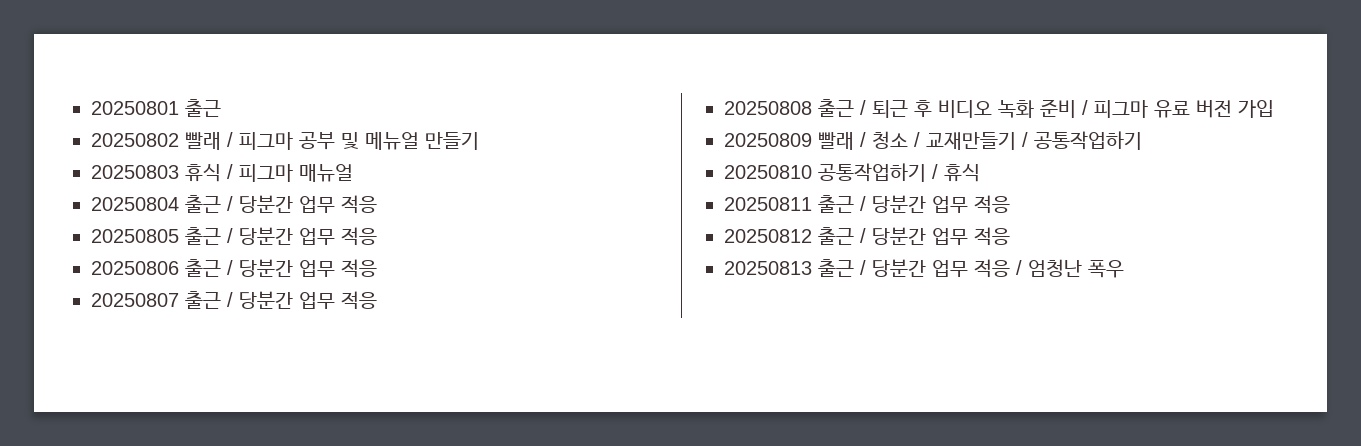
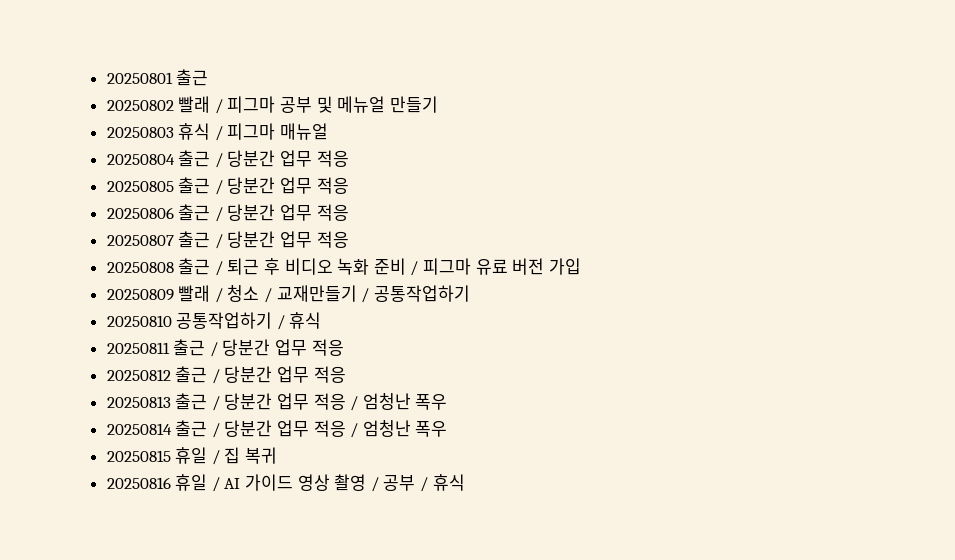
(1124, 269) none -> [106,420,448,438] [106,447,278,465] [106,474,465,492] // 20250814 출근 / 당분간 업무 적응 / 엄청난 폭우 // 20250815 휴일 / 집 복귀 // 20250816 휴일 / AI 가이드 영상 촬영 / 공부 / 휴식

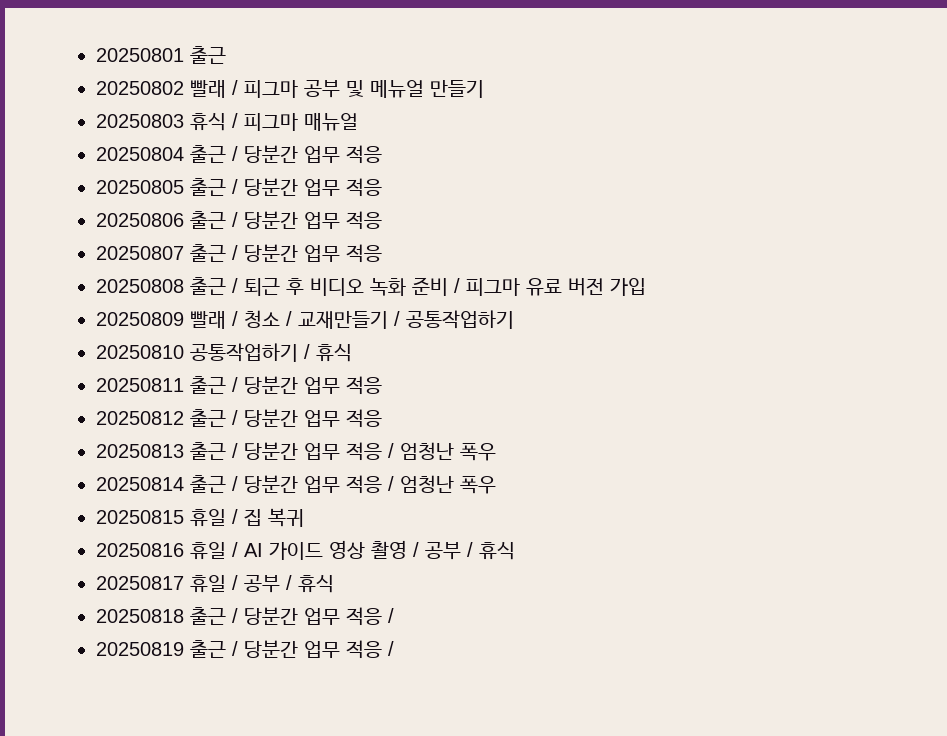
(465, 482) none -> [96,575,334,593] [96,607,394,626] [96,640,394,659] // 20250817 휴일 / 공부 / 휴식 // 20250818 출근 / 당분간 업무 적응 / // 20250819 출근 / 당분간 업무 적응 /

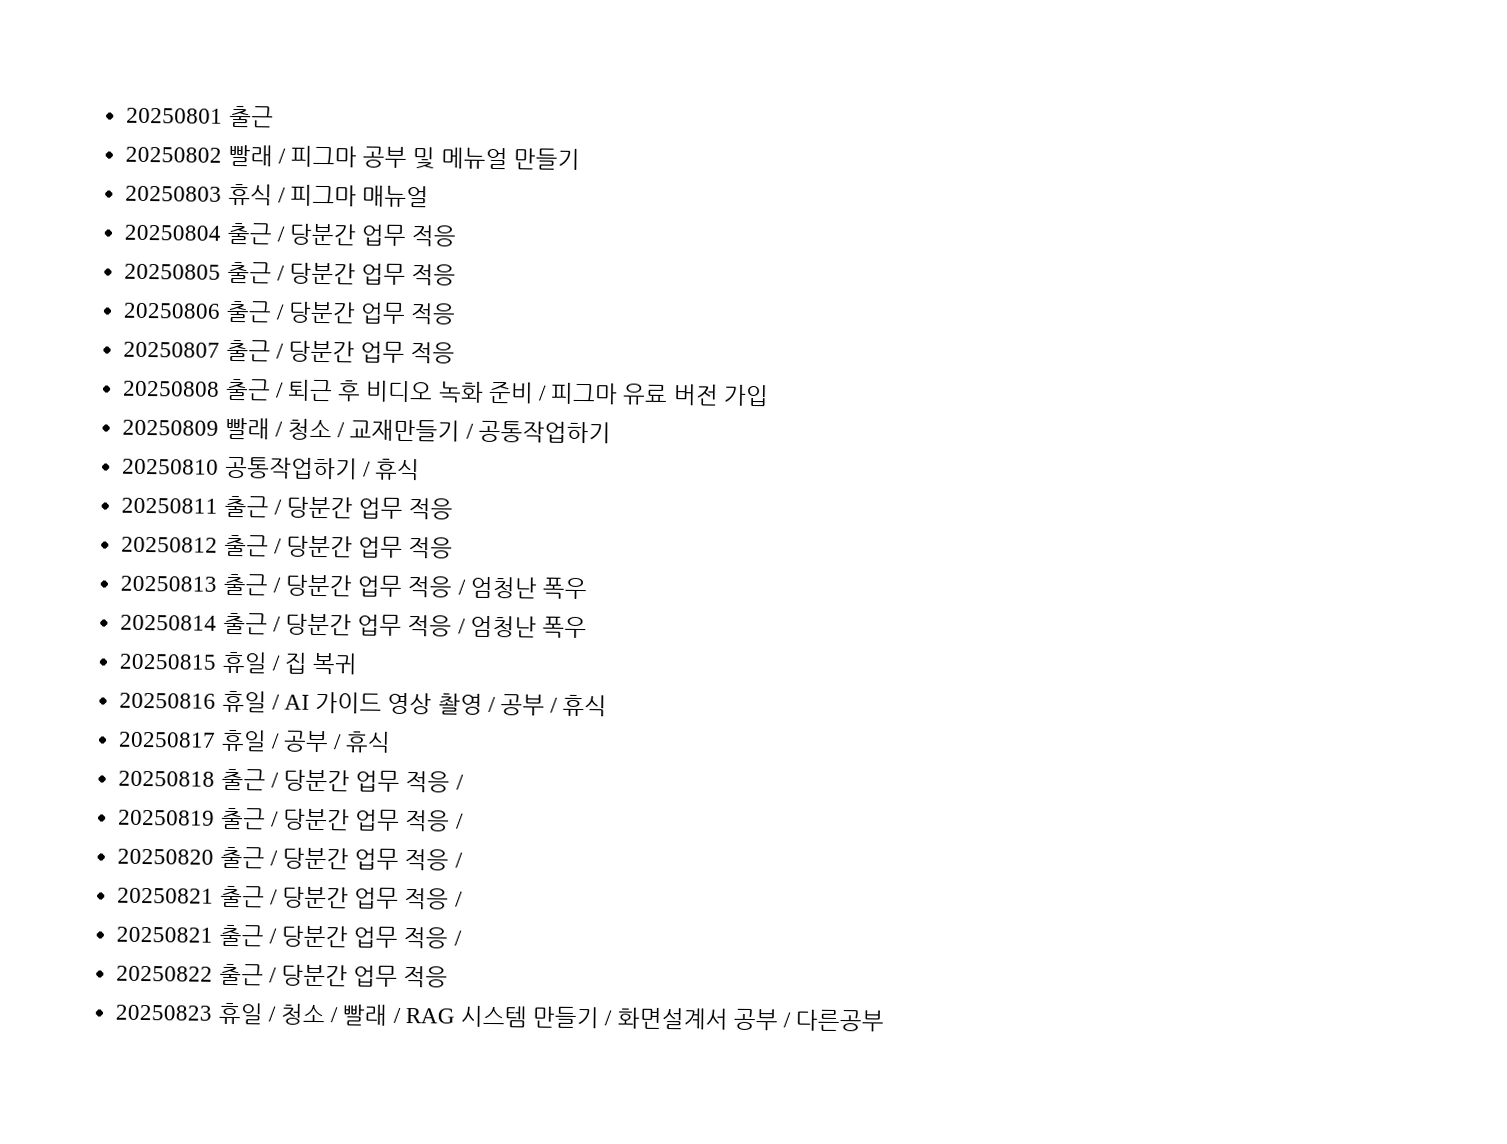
(394, 648) none -> [117,846,463,871] [117,885,463,910] [116,924,462,949] [116,963,449,988] [115,1002,885,1032] // 20250820 출근 / 당분간 업무 적응 / // 20250821 출근 / 당분간 업무 적응 / // 20250821 출근 / 당분간 업무 적응 / // 20250822 출근 / 당분간 업무 적응 // 20250823 휴일 / 청소 / 빨래 / RAG 시스템 만들기 / 화면설계서 공부 / 다른공부

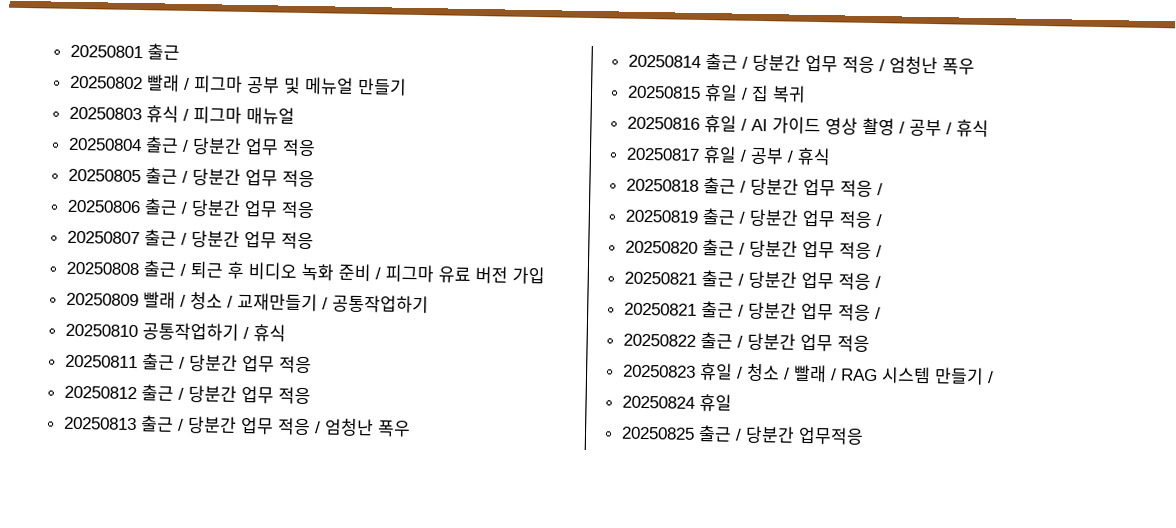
[616,1007,885,1032] 화면설계서 공부 / 다른공부 -> [621,393,732,412] [620,424,864,445] // 20250824 휴일 // 20250825 출근 / 당분간 업무적응

